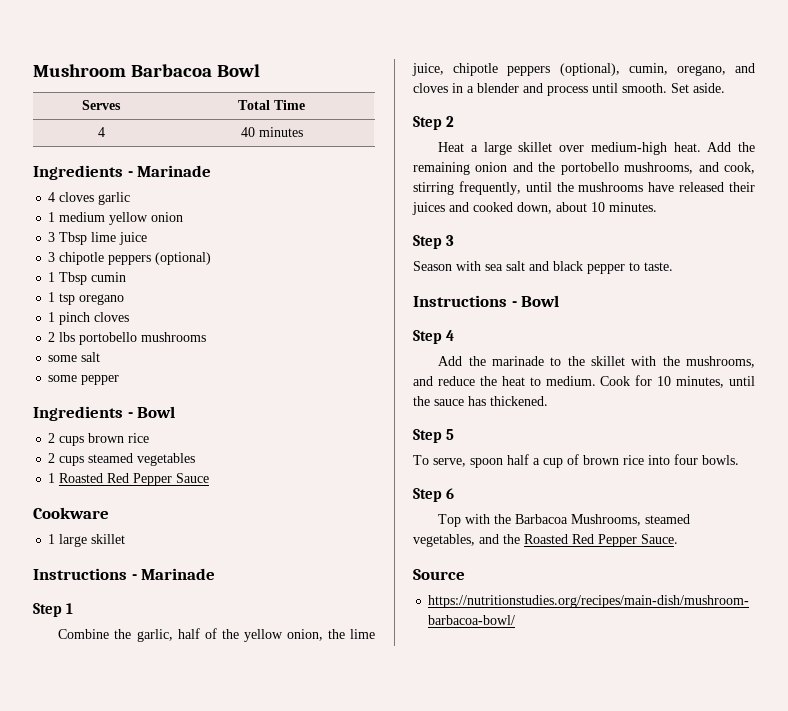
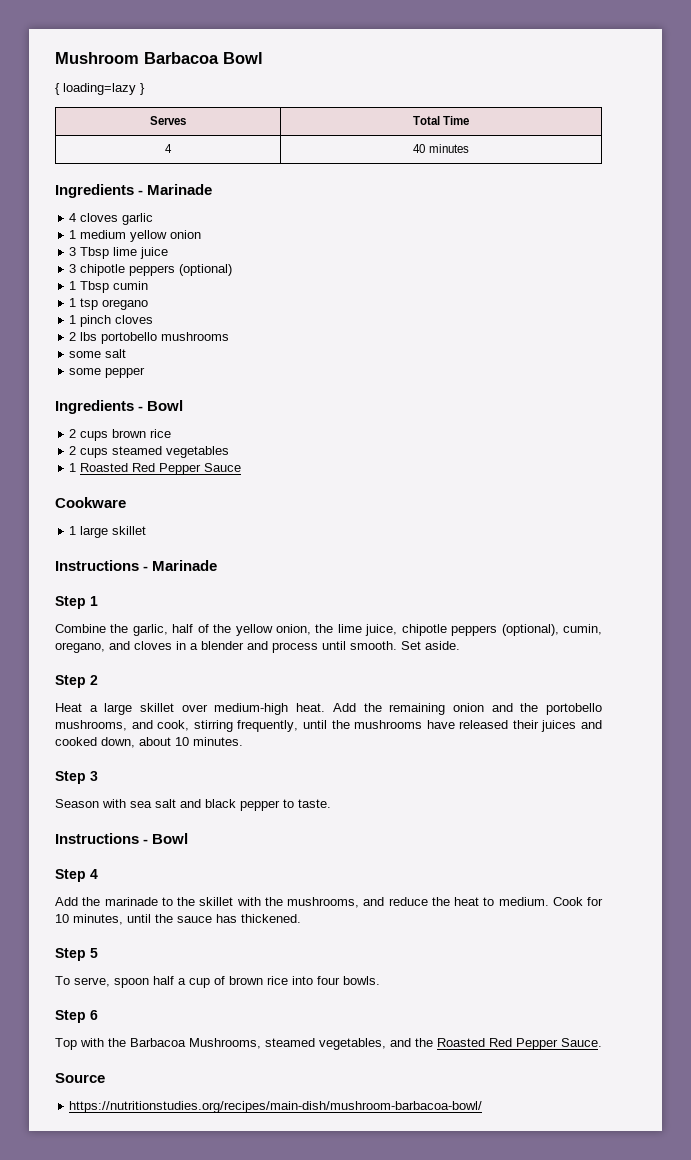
(261, 70) none -> [55,83,145,95] // { loading=lazy }

